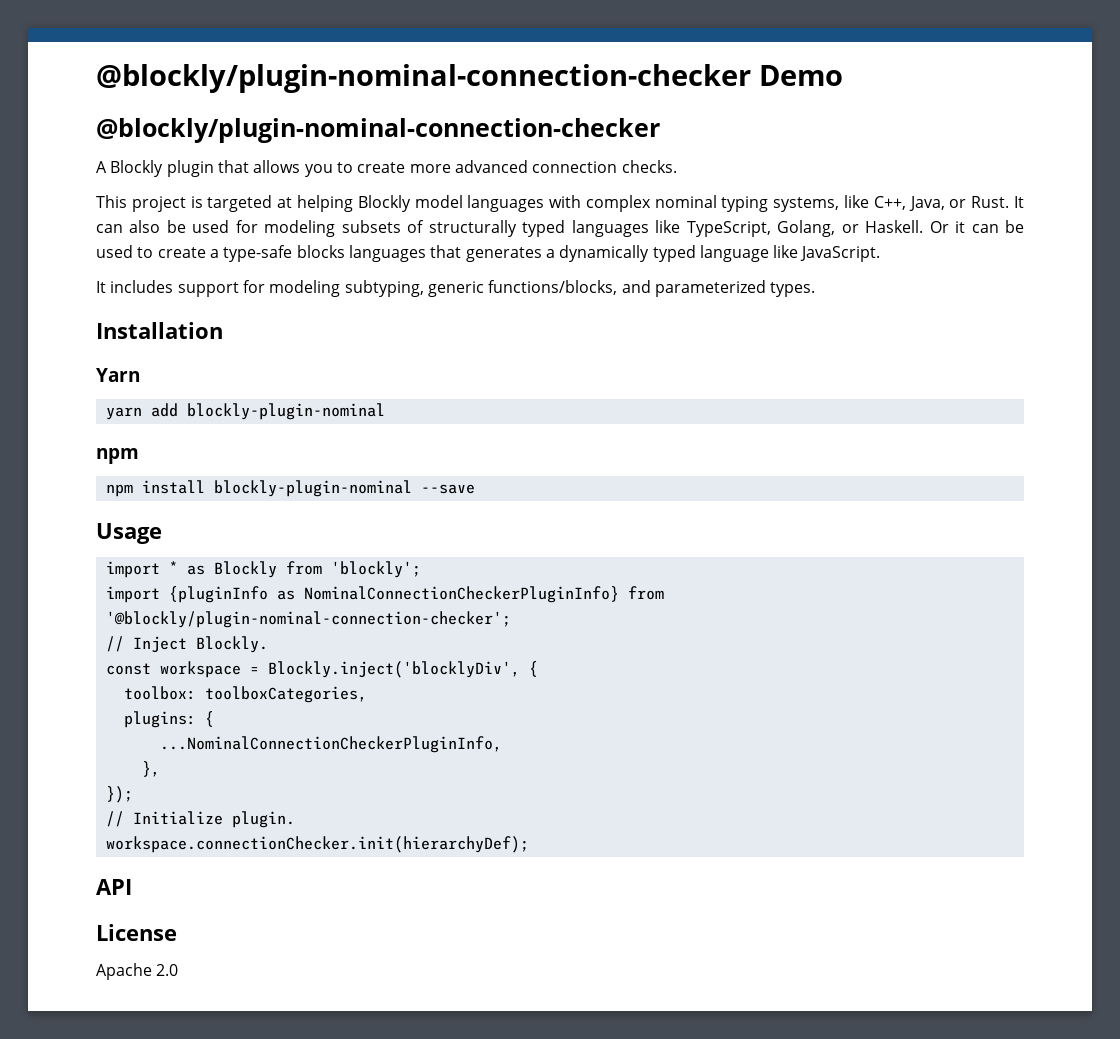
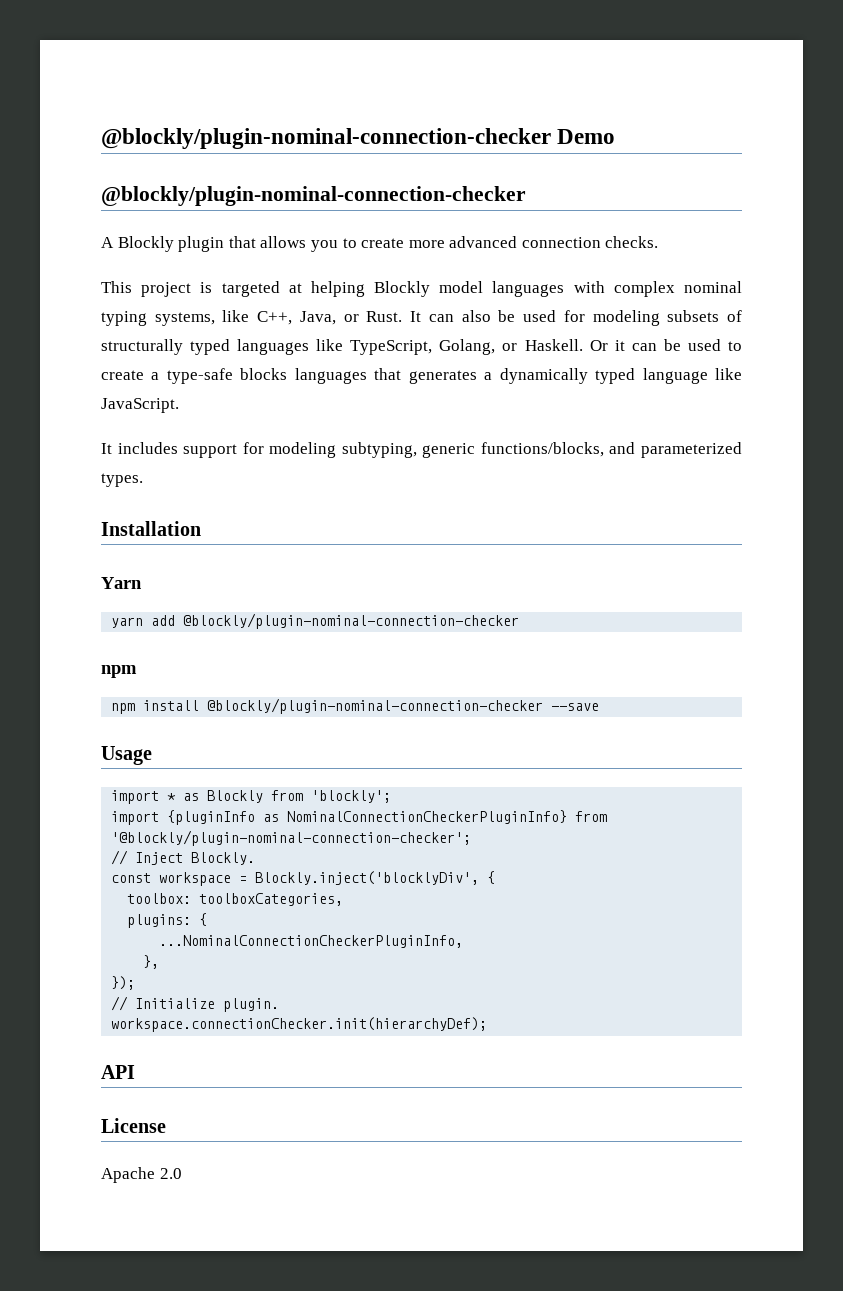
[186,403,385,420] blockly-plugin-nominal -> [183,613,520,629] @blockly/plugin-nominal-connection-checker
[213,480,412,497] blockly-plugin-nominal -> [207,698,544,714] @blockly/plugin-nominal-connection-checker

